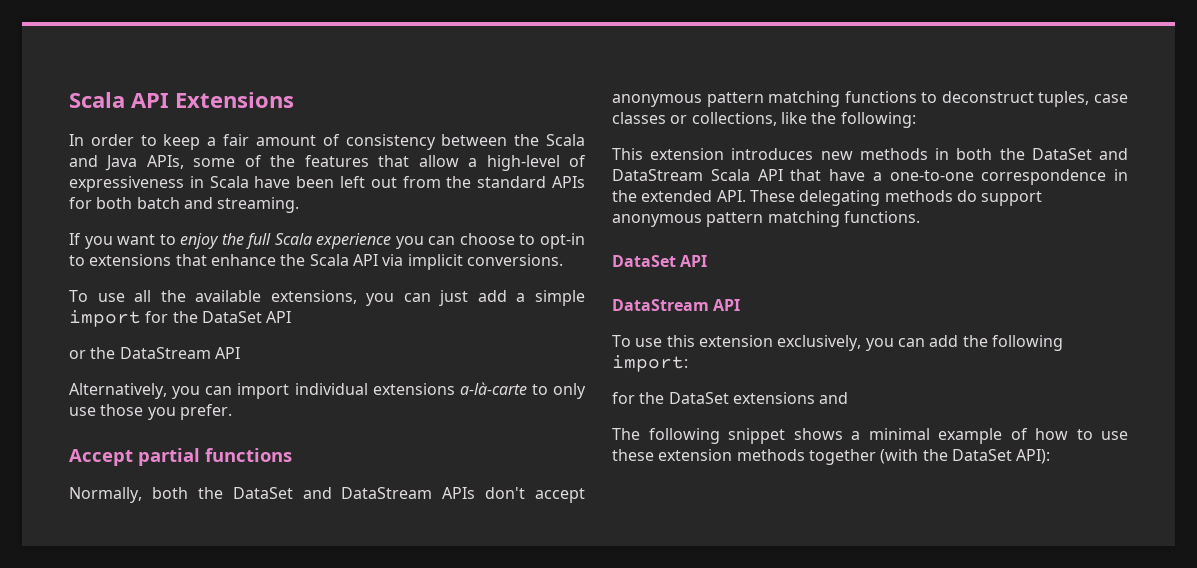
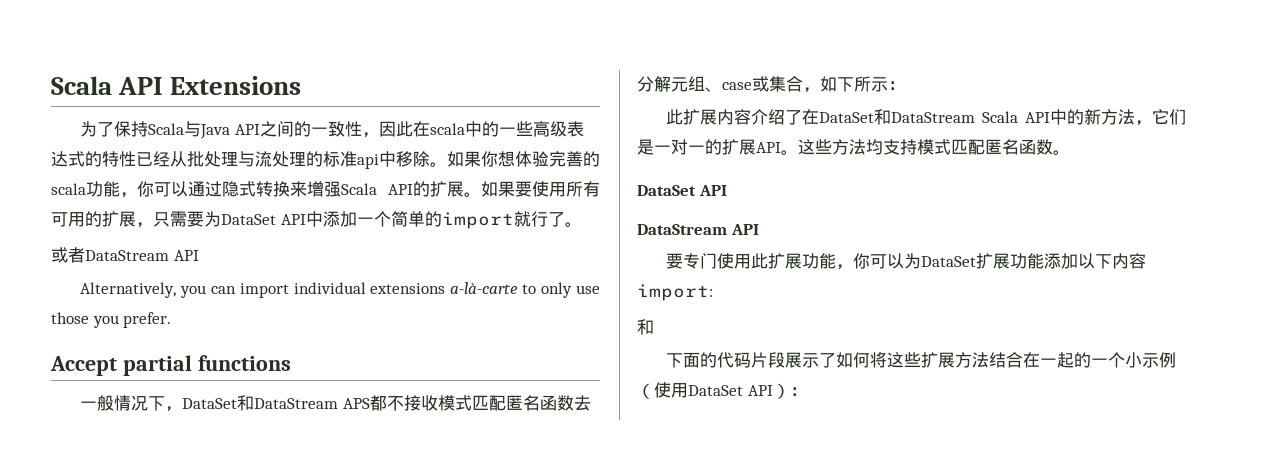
[69,134,585,150] [69,155,586,171] [69,176,586,192] [69,197,300,213] [69,233,586,249] [69,254,563,270] [69,290,586,306] [69,310,292,327] [69,347,116,359] In order to keep a fair amount of consistency between the Scala and Java APIs, some of the features that allow a high-level of expressiveness in Scala have been left out from the standard APIs for both batch and streaming. // If you want to enjoy the full Scala experience you can choose to opt-in to extensions that enhance the Scala API via implicit conversions. // To use all the available extensions, you can just add a simple import for the DataSet API // or the -> [79,121,584,139] [51,151,600,169] [51,181,600,198] [51,211,582,229] [51,247,85,263] 为了保持Scala与Java API之间的一致性，因此在scala中的一些高级表达式的特性已经从批处理与流处理的标准api中移除。如果你想体验完善的scala功能，你可以通过隐式转换来增强Scala API的扩展。如果要使用所有可用的扩展，只需要为DataSet API中添加一个简单的import就行了。 // 或者
[69,487,585,503] [612,91,1128,107] [612,112,916,128] [612,148,1128,160] [612,169,1128,185] [612,190,1043,206] [612,211,920,227] [612,255,708,267] [612,299,741,311] [612,335,1063,351] [612,355,688,372] [612,392,849,404] [612,428,1128,444] [612,449,1051,465] Normally, both the DataSet and DataStream APIs don't accept anonymous pattern matching functions to deconstruct tuples, case classes or collections, like the following: // This extension introduces new methods in both the DataSet and DataStream Scala API that have a one-to-one correspondence in the extended API. These delegating methods do support anonymous pattern matching functions. // DataSet API // DataStream API // To use this extension exclusively, you can add the following import: // for the DataSet extensions and // The following snippet shows a minimal example of how to use these extension methods together (with the DataSet API): -> [79,395,591,412] [637,76,905,93] [665,109,1186,126] [637,139,1070,155] [637,185,727,196] [637,224,759,235] [665,253,1146,270] [637,284,713,301] [637,319,654,335] [665,352,1176,368] [637,382,807,399] 一般情况下，DataSet和DataStream APS都不接收模式匹配匿名函数去分解元组、case或集合，如下所示： // 此扩展内容介绍了在DataSet和DataStream Scala API中的新方法，它们是一对一的扩展API。这些方法均支持模式匹配匿名函数。 // DataSet API // DataStream API // 要专门使用此扩展功能，你可以为DataSet扩展功能添加以下内容import: // 和 // 下面的代码片段展示了如何将这些扩展方法结合在一起的一个小示例（使用DataSet API）：

